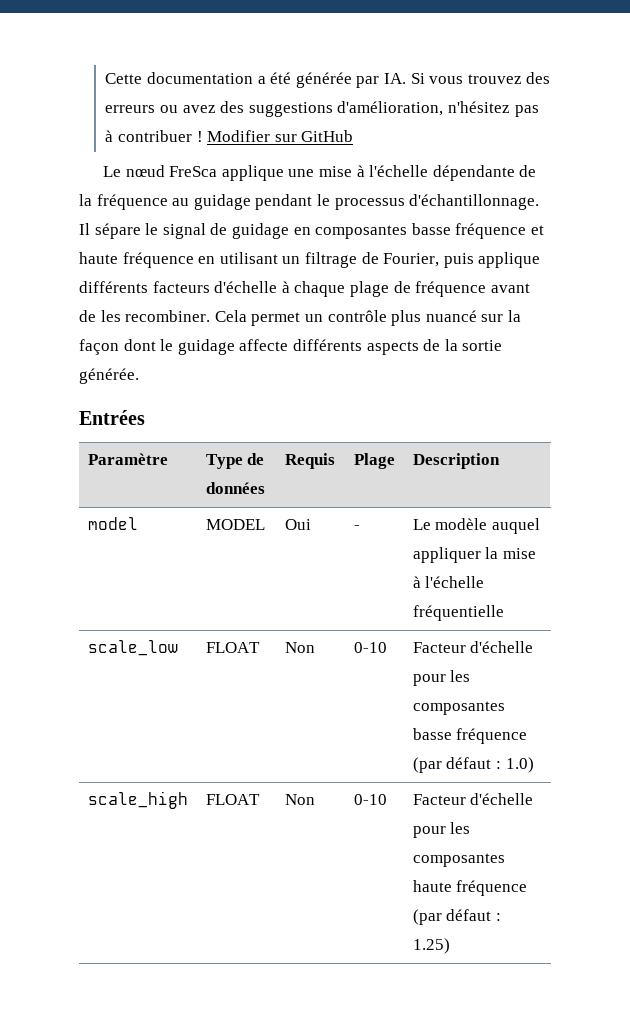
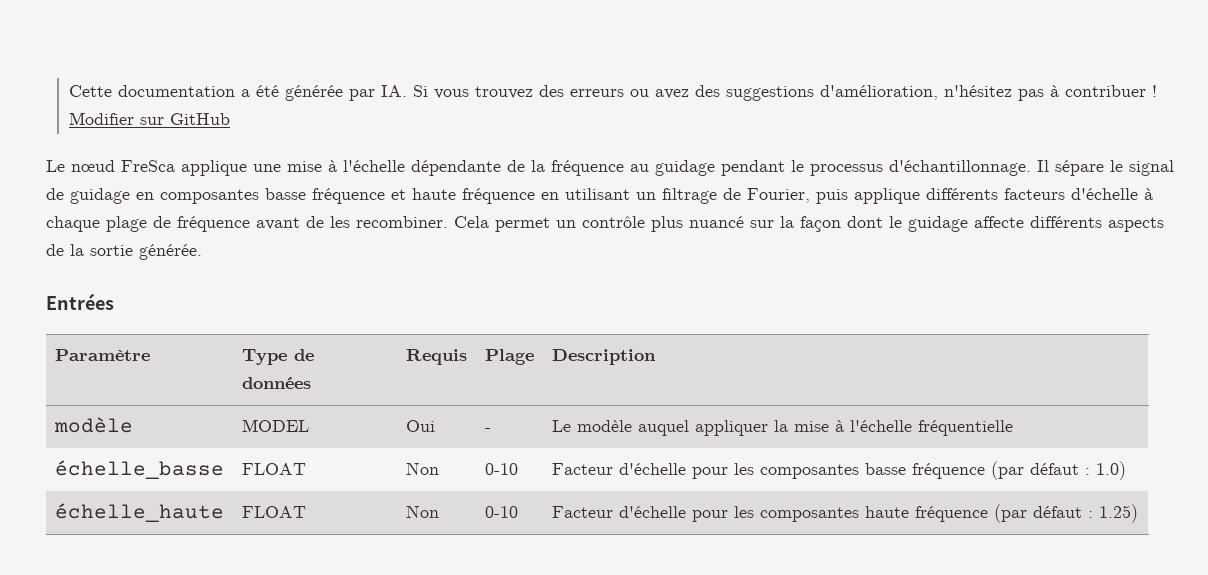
[87,517,138,530] model -> [53,417,133,433] modèle
[87,640,178,656] scale_low -> [54,460,224,479] échelle_basse
[87,791,188,809] scale_high -> [54,503,224,522] échelle_haute

